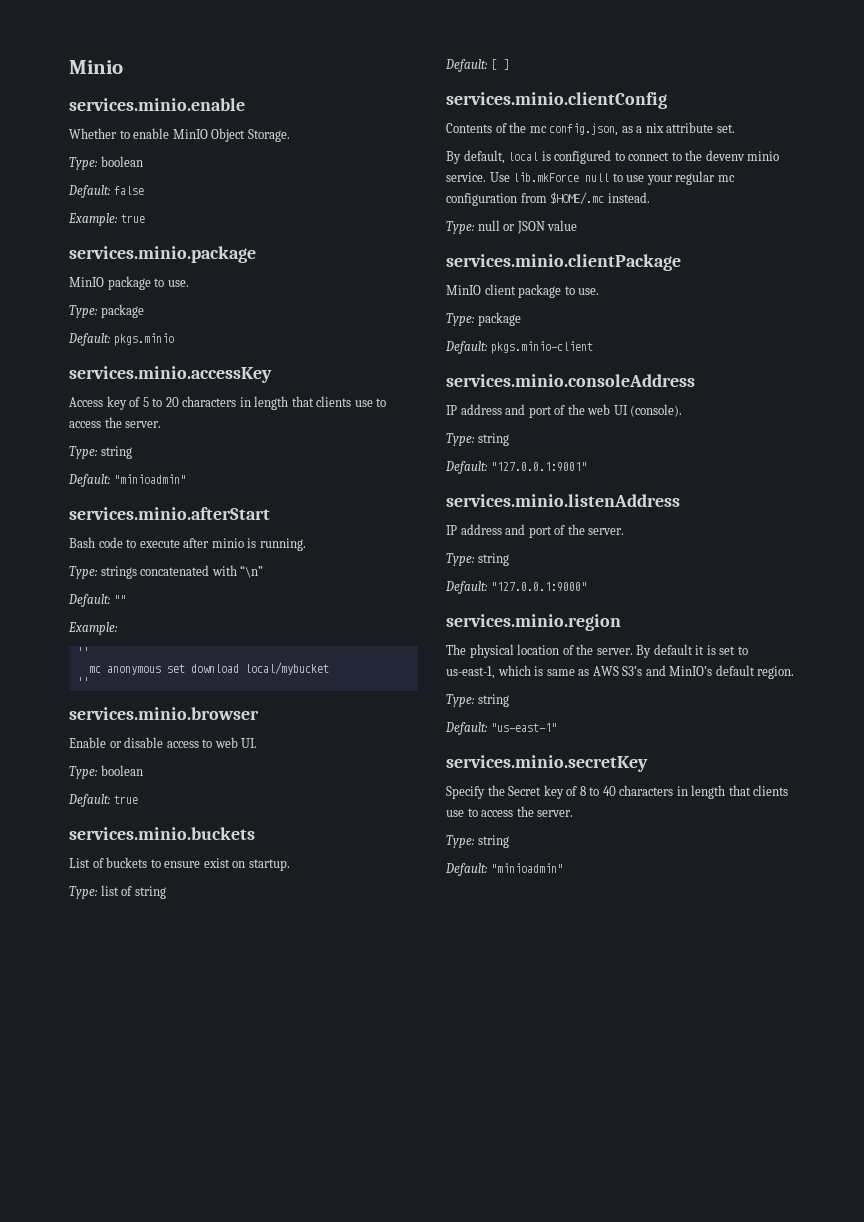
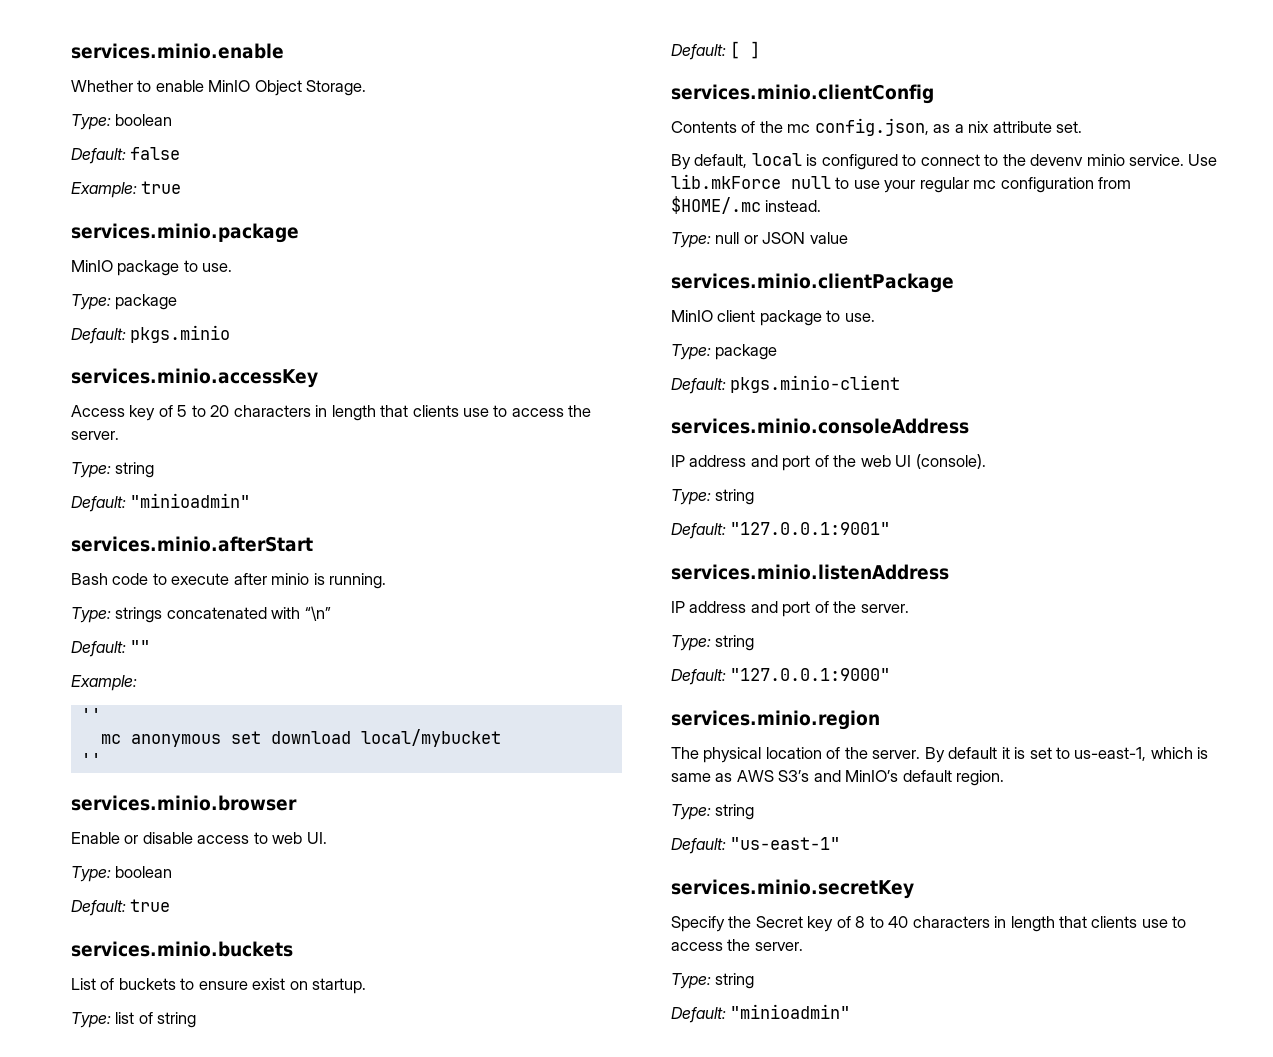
[69,60,123,74] Minio // -> (71, 51) none

